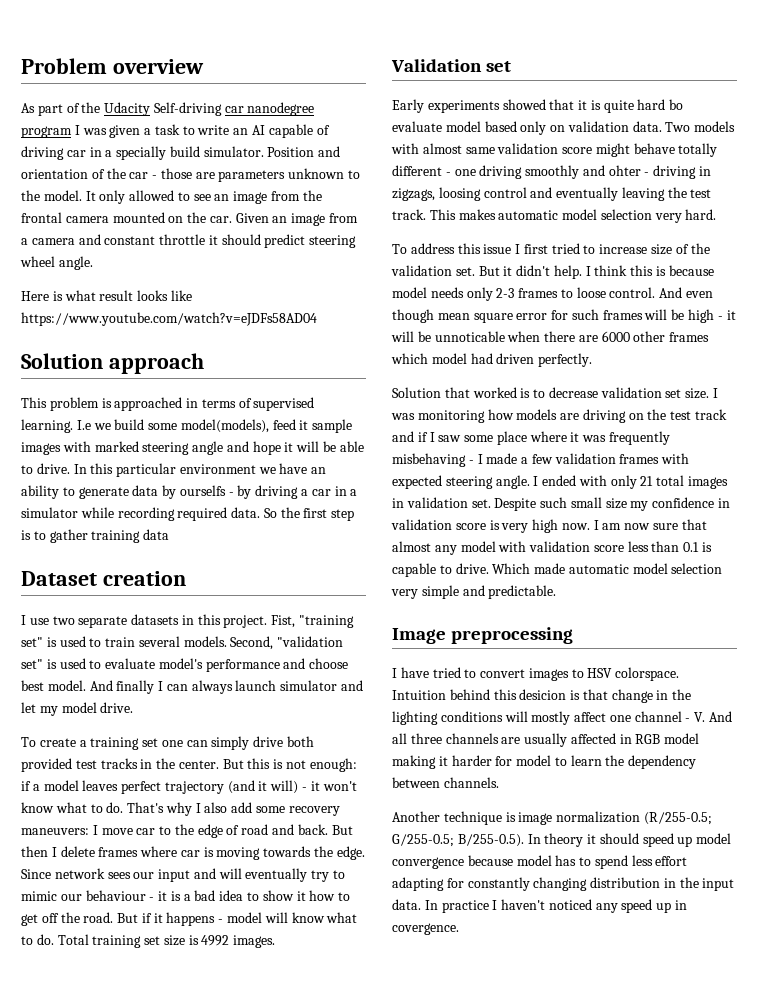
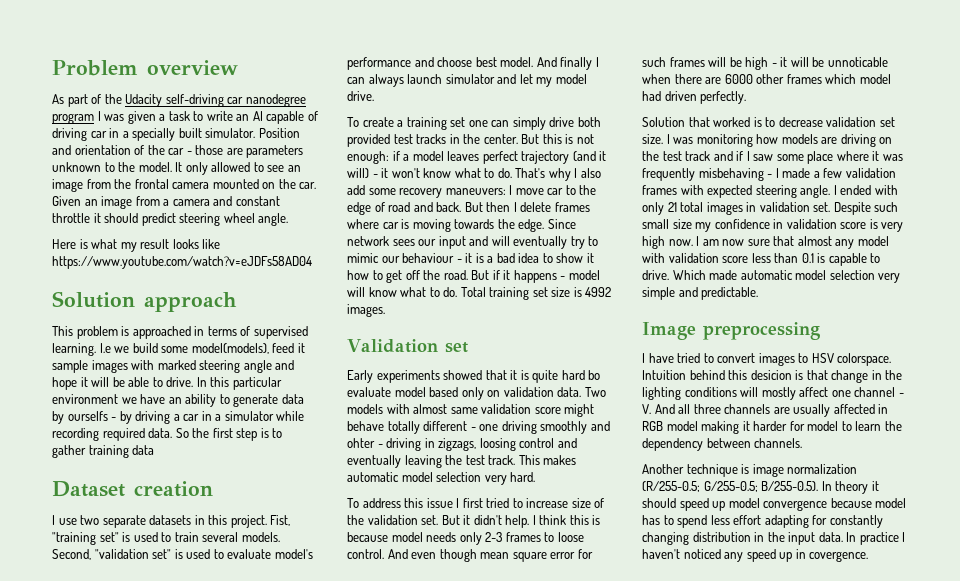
[153,102,222,116] Self-driving -> [165,94,224,107] self-driving
[169,146,200,157] build -> [178,128,202,138] built
(96, 295) none -> [120,242,137,252] my

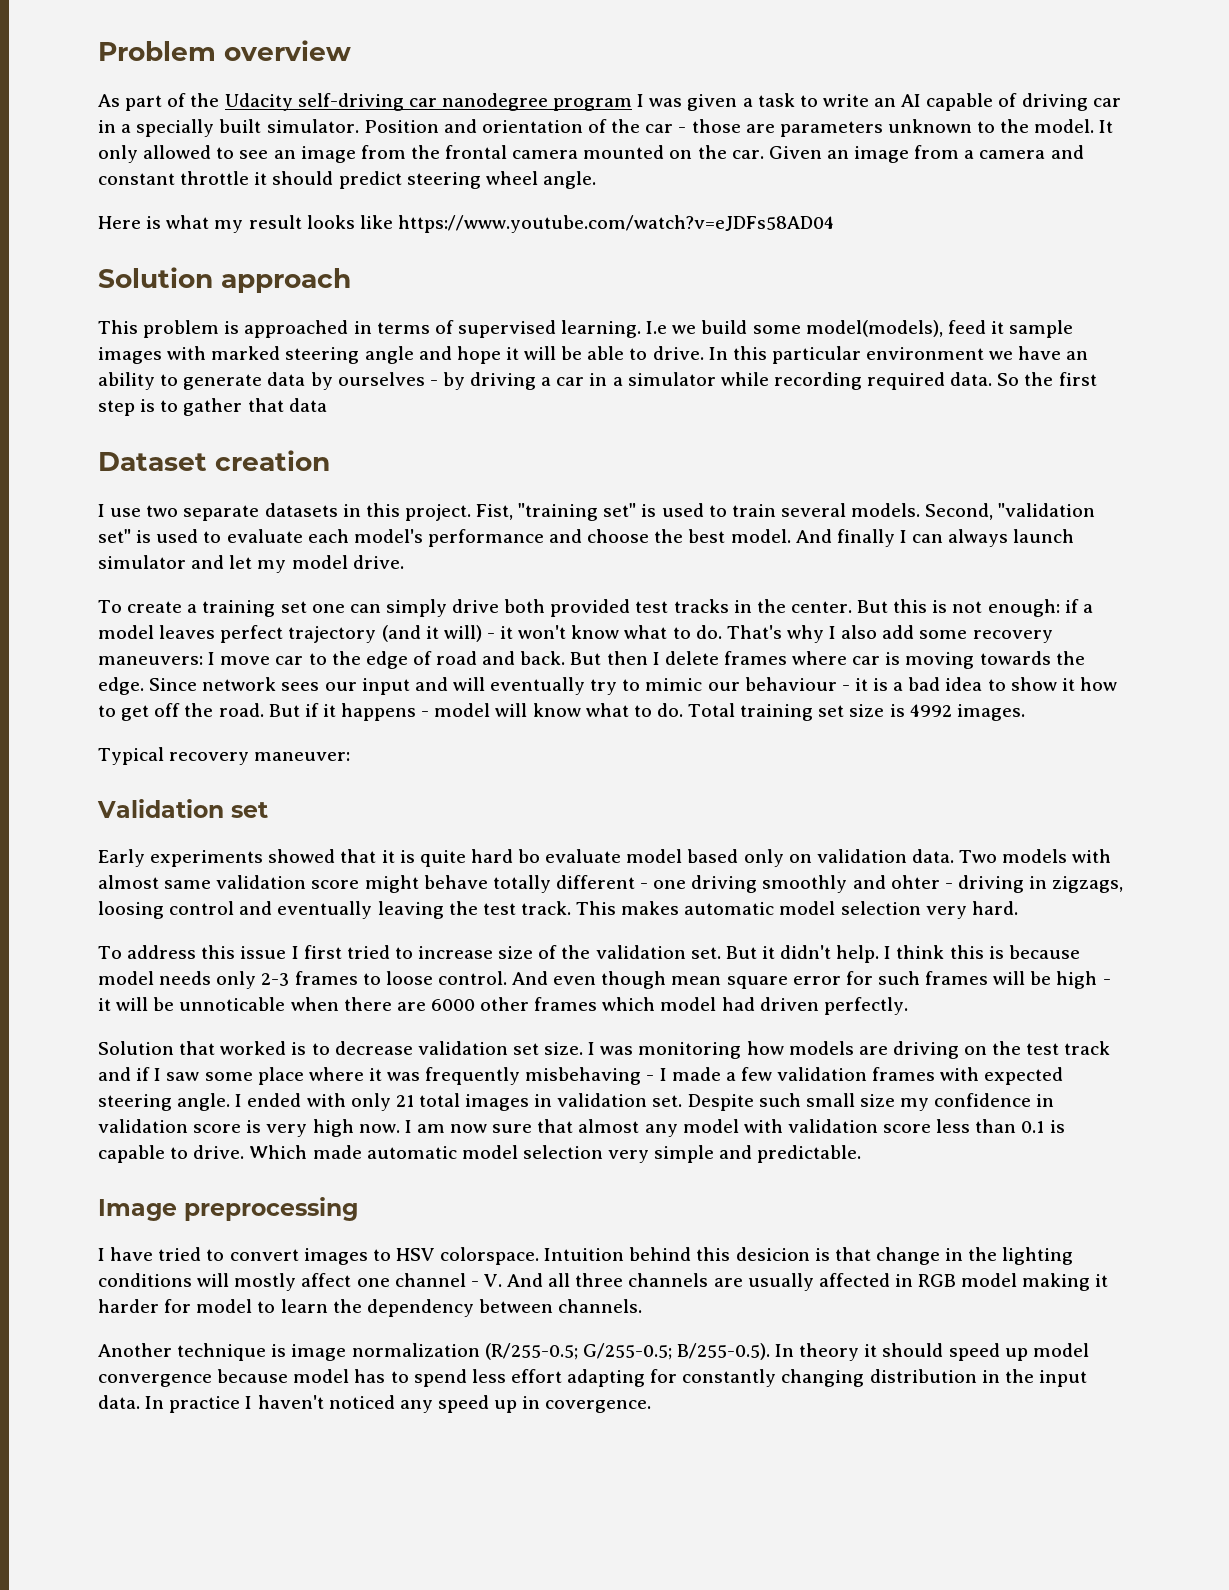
[67,411,108,421] ourselfs -> [337,372,425,386] ourselves
[88,445,129,458] training -> [247,398,284,412] that
(272, 554) none -> [307,529,349,543] each
(473, 62) none -> [654,529,684,543] the
(385, 310) none -> [98,747,351,765] // Typical recovery maneuver:

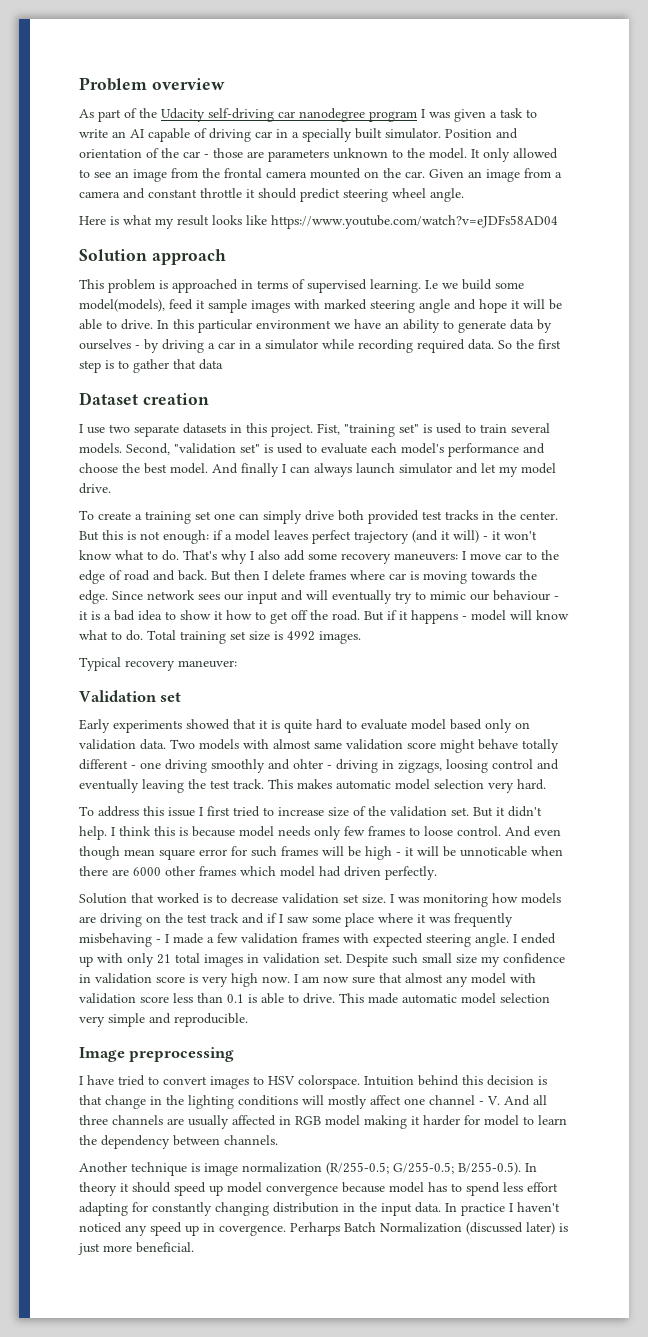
[518,849,541,863] bo -> [346,720,357,729] to
[261,973,290,986] 2-3 -> [344,826,365,836] few
(302, 1100) none -> [79,956,93,967] up
[98,1145,308,1163] capable to drive. Which -> [261,993,364,1004] able to drive. This
[757,1145,862,1163] predictable. -> [174,1013,248,1027] reproducible.
[735,1247,810,1261] desicion -> [487,1075,534,1086] decision
(652, 1406) none -> [290,1222,568,1236] [78,1242,194,1255] Perharps Batch Normalization (discussed later) is just more beneficial.

